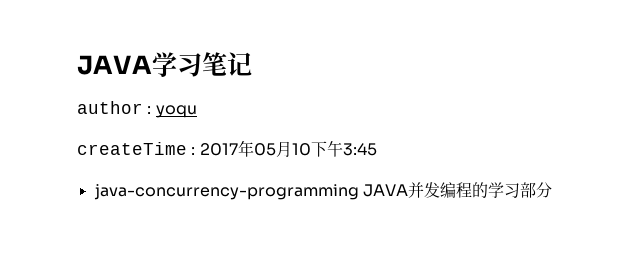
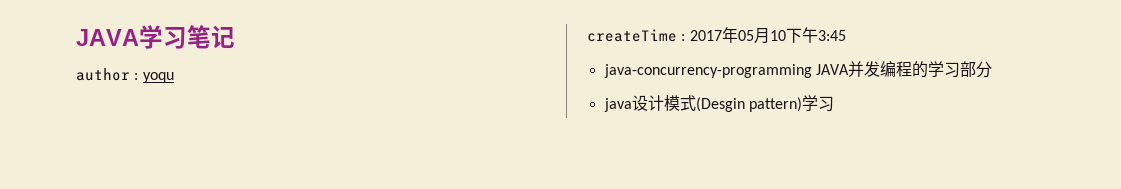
(552, 190) none -> [603,95,834,112] // java设计模式(Desgin pattern)学习

